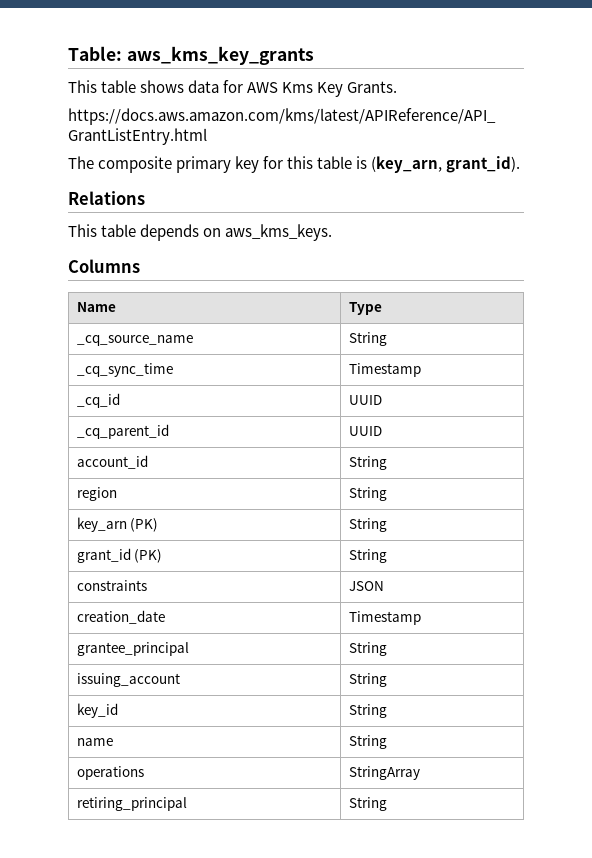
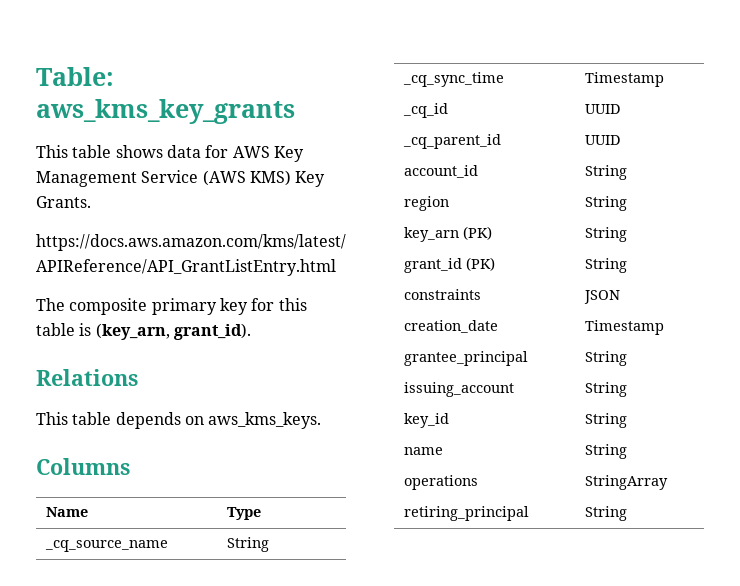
[282,82,314,93] Kms -> [273,146,304,162] [36,170,291,187] Key Management Service (AWS KMS)

